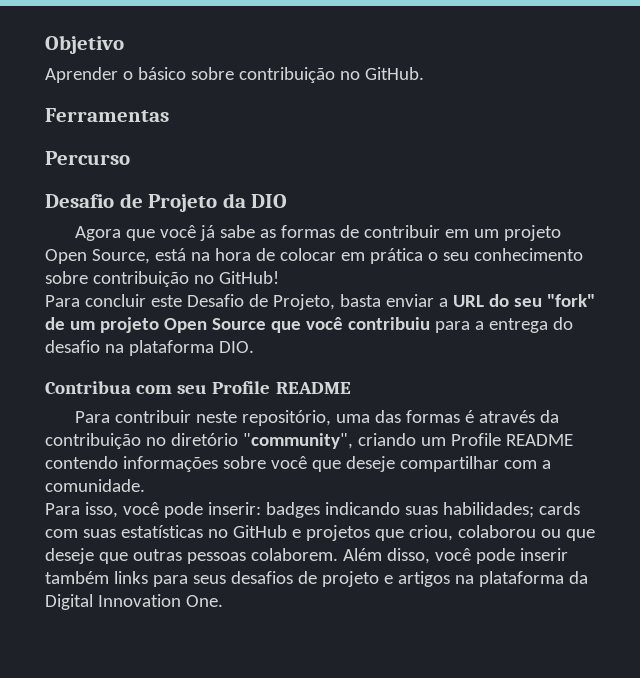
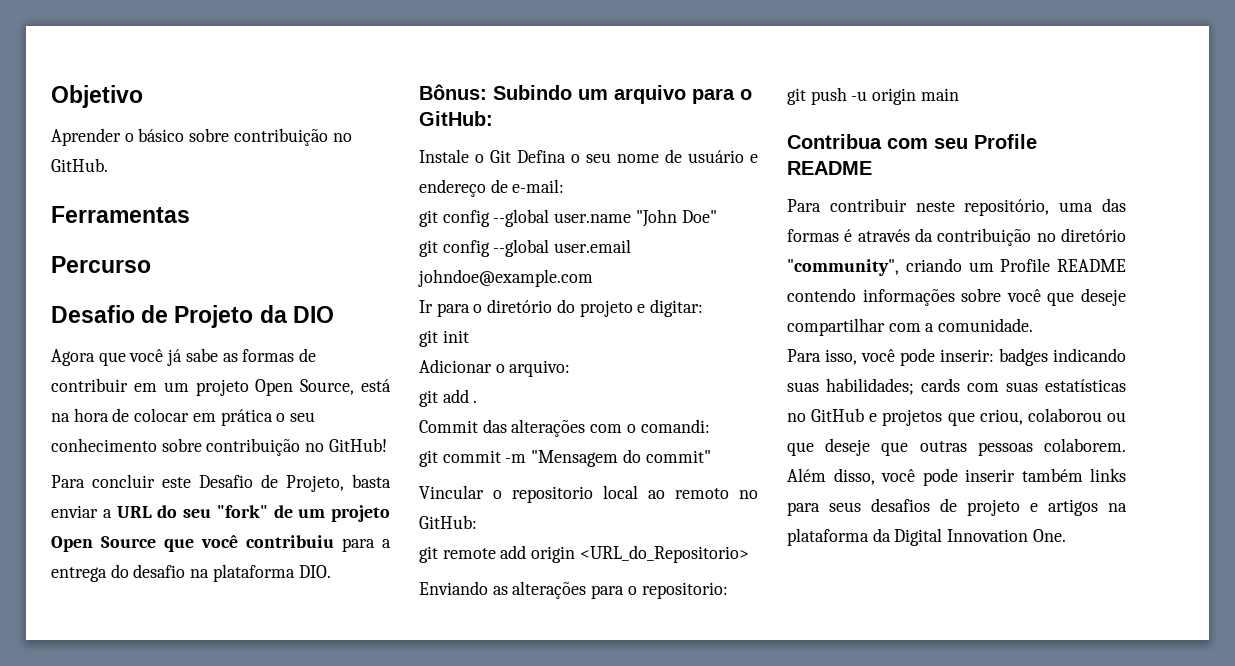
(254, 347) none -> [419,84,752,104] [419,111,493,126] [419,149,758,163] [419,179,565,197] [419,209,717,227] [419,239,632,257] [418,269,593,287] [419,299,704,317] [419,330,469,347] [419,359,571,377] [419,389,478,407] [419,419,710,437] [419,449,711,467] [419,485,758,503] [419,515,477,529] [419,545,749,563] [419,581,728,599] [787,87,959,105] // Bônus: Subindo um arquivo para o GitHub: // Instale o Git Defina o seu nome de usuário e endereço de e-mail: // git config --global user.name "John Doe" // git config --global user.email johndoe@example.com // Ir para o diretório do projeto e digitar: // git init // Adicionar o arquivo: // git add . // Commit das alterações com o comandi: // git commit -m "Mensagem do commit" // Vincular o repositorio local ao remoto no GitHub: // git remote add origin <URL_do_Repositorio> // Enviando as alterações para o repositorio: // git push -u origin main

